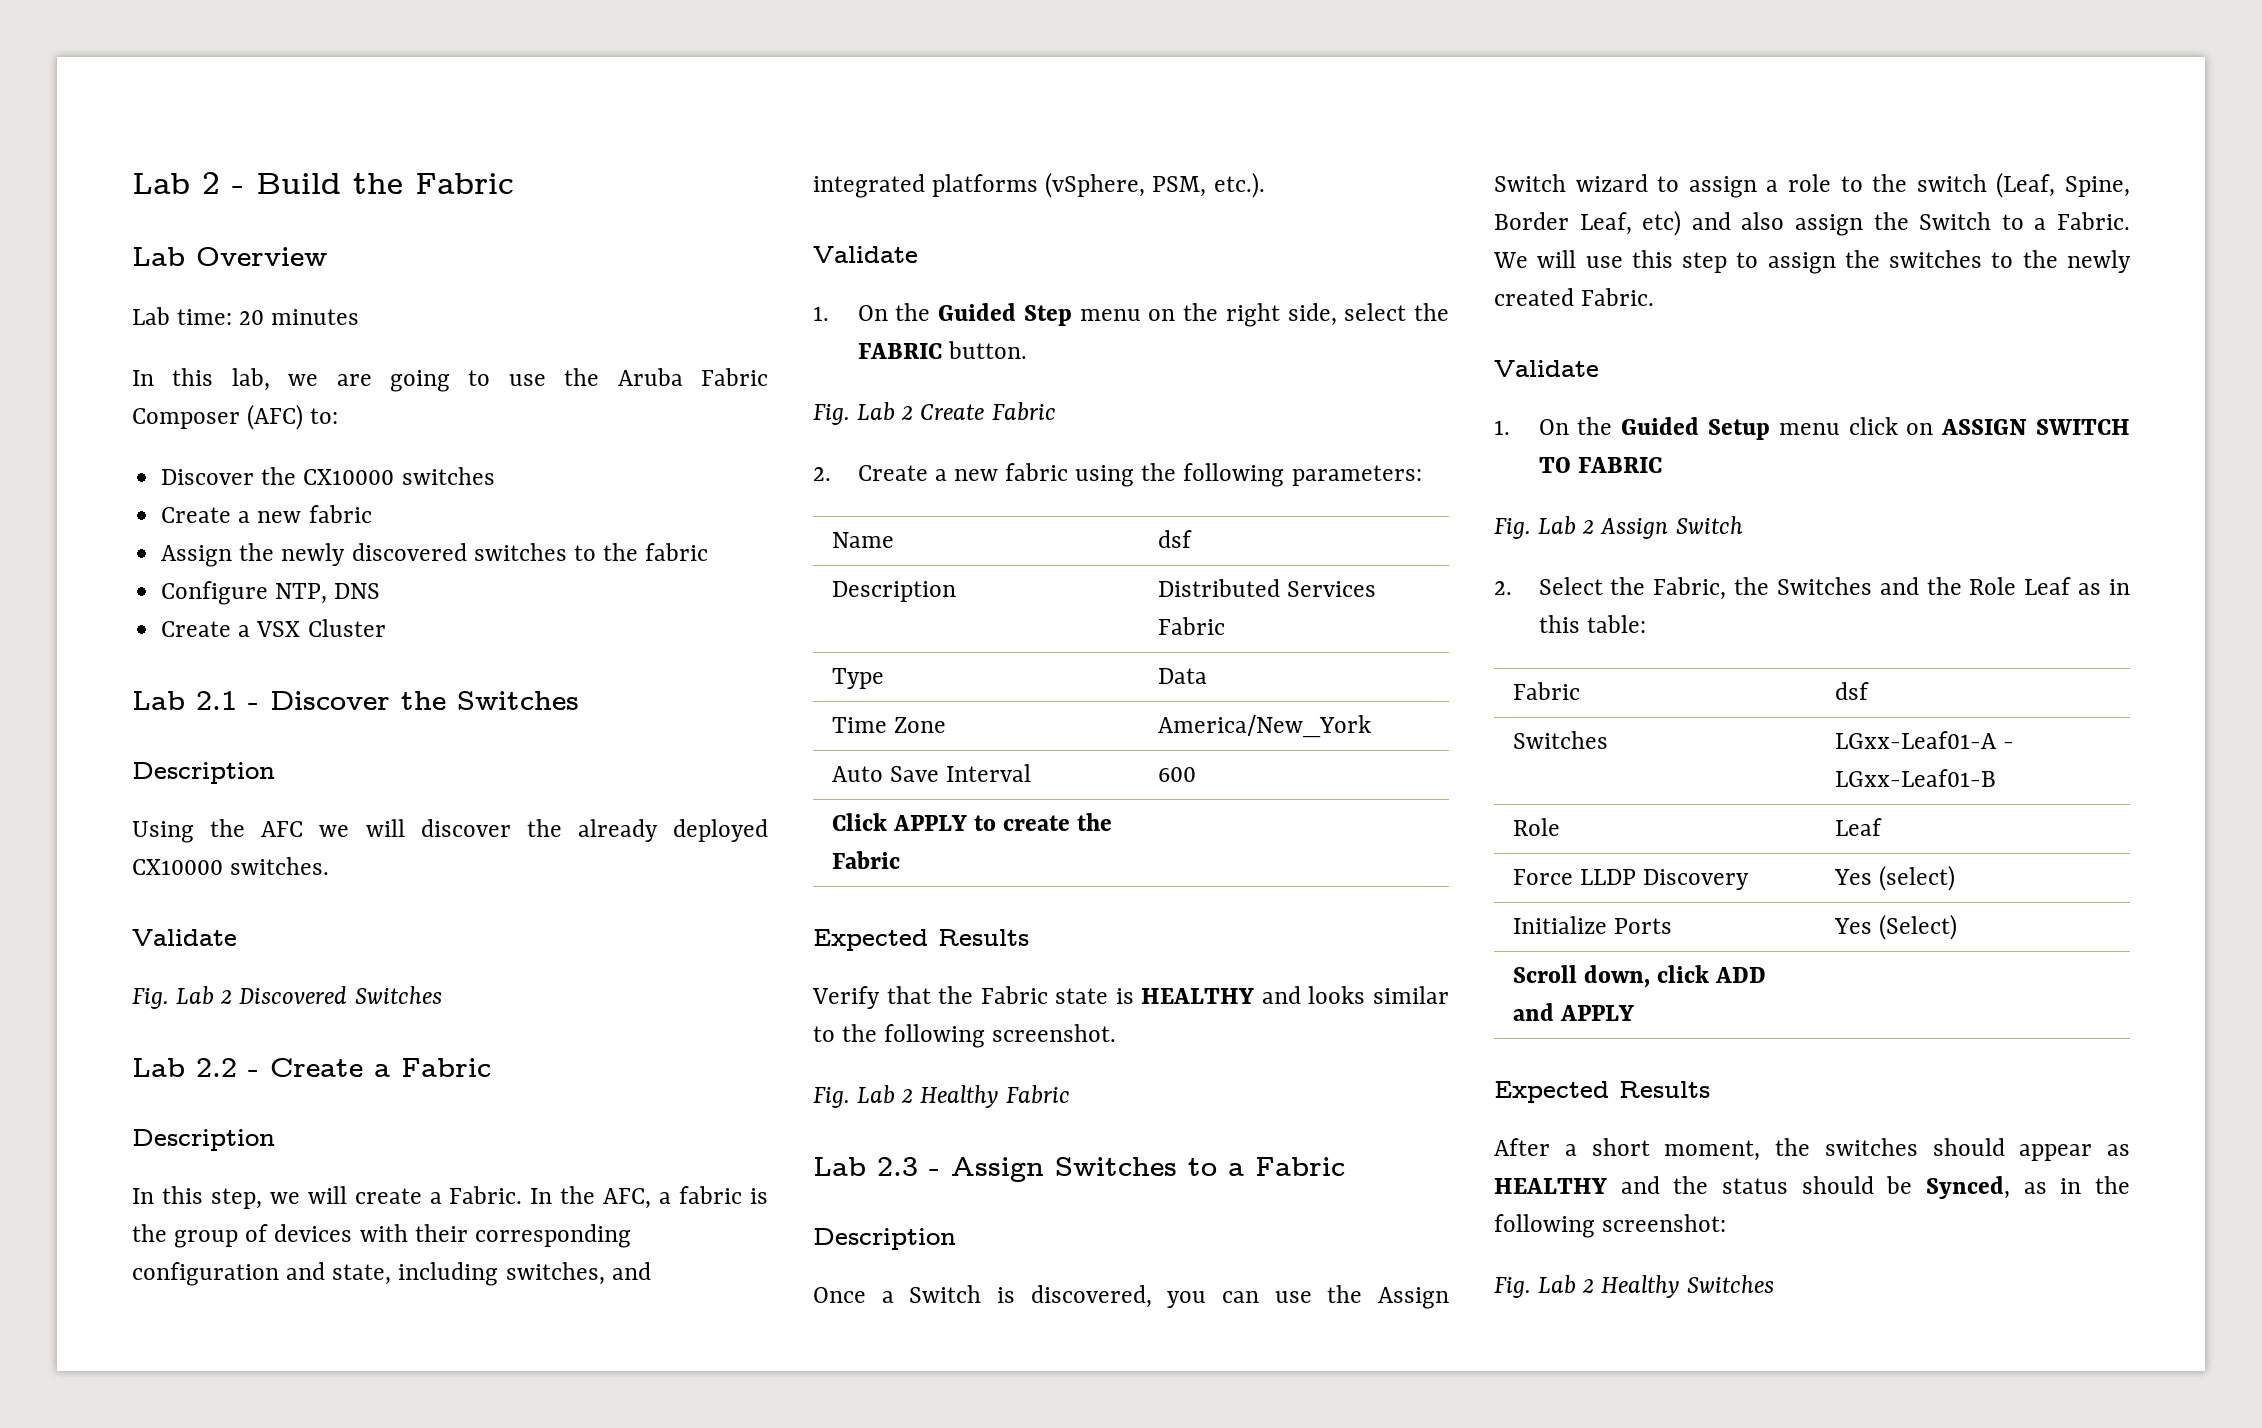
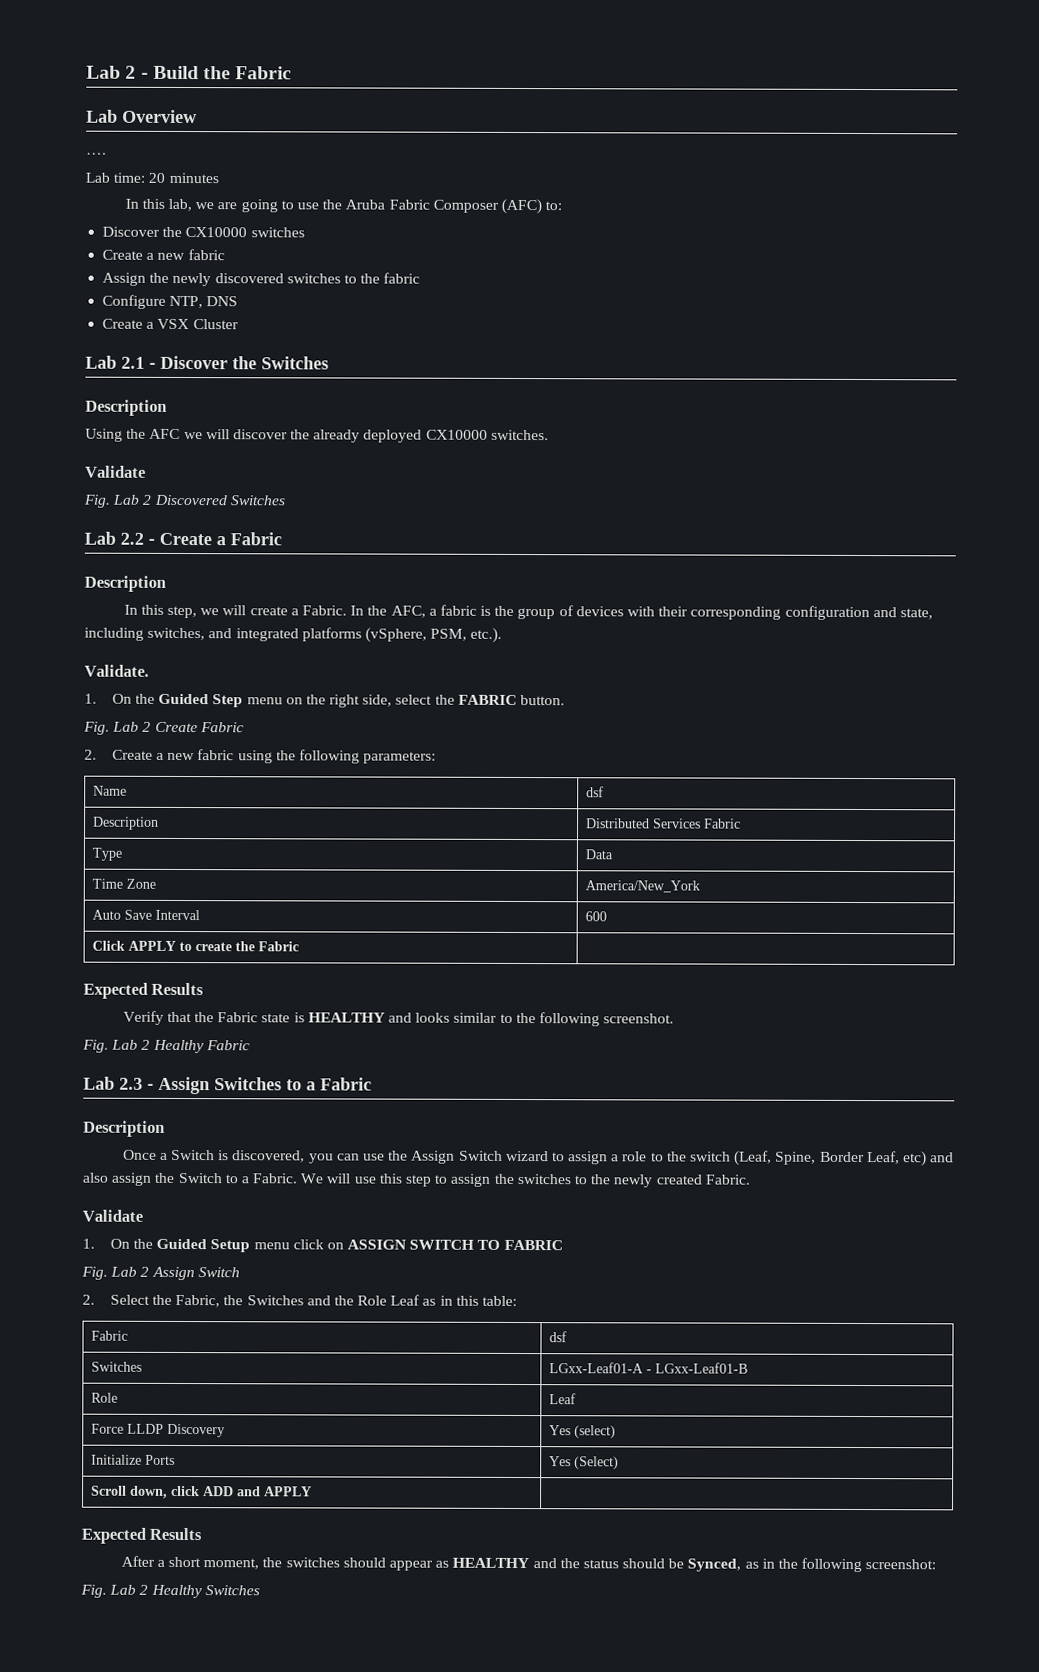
(327, 256) none -> [86,152,107,155] // ….
[813,246,918,263] Validate -> [84,664,149,677] Validate.

